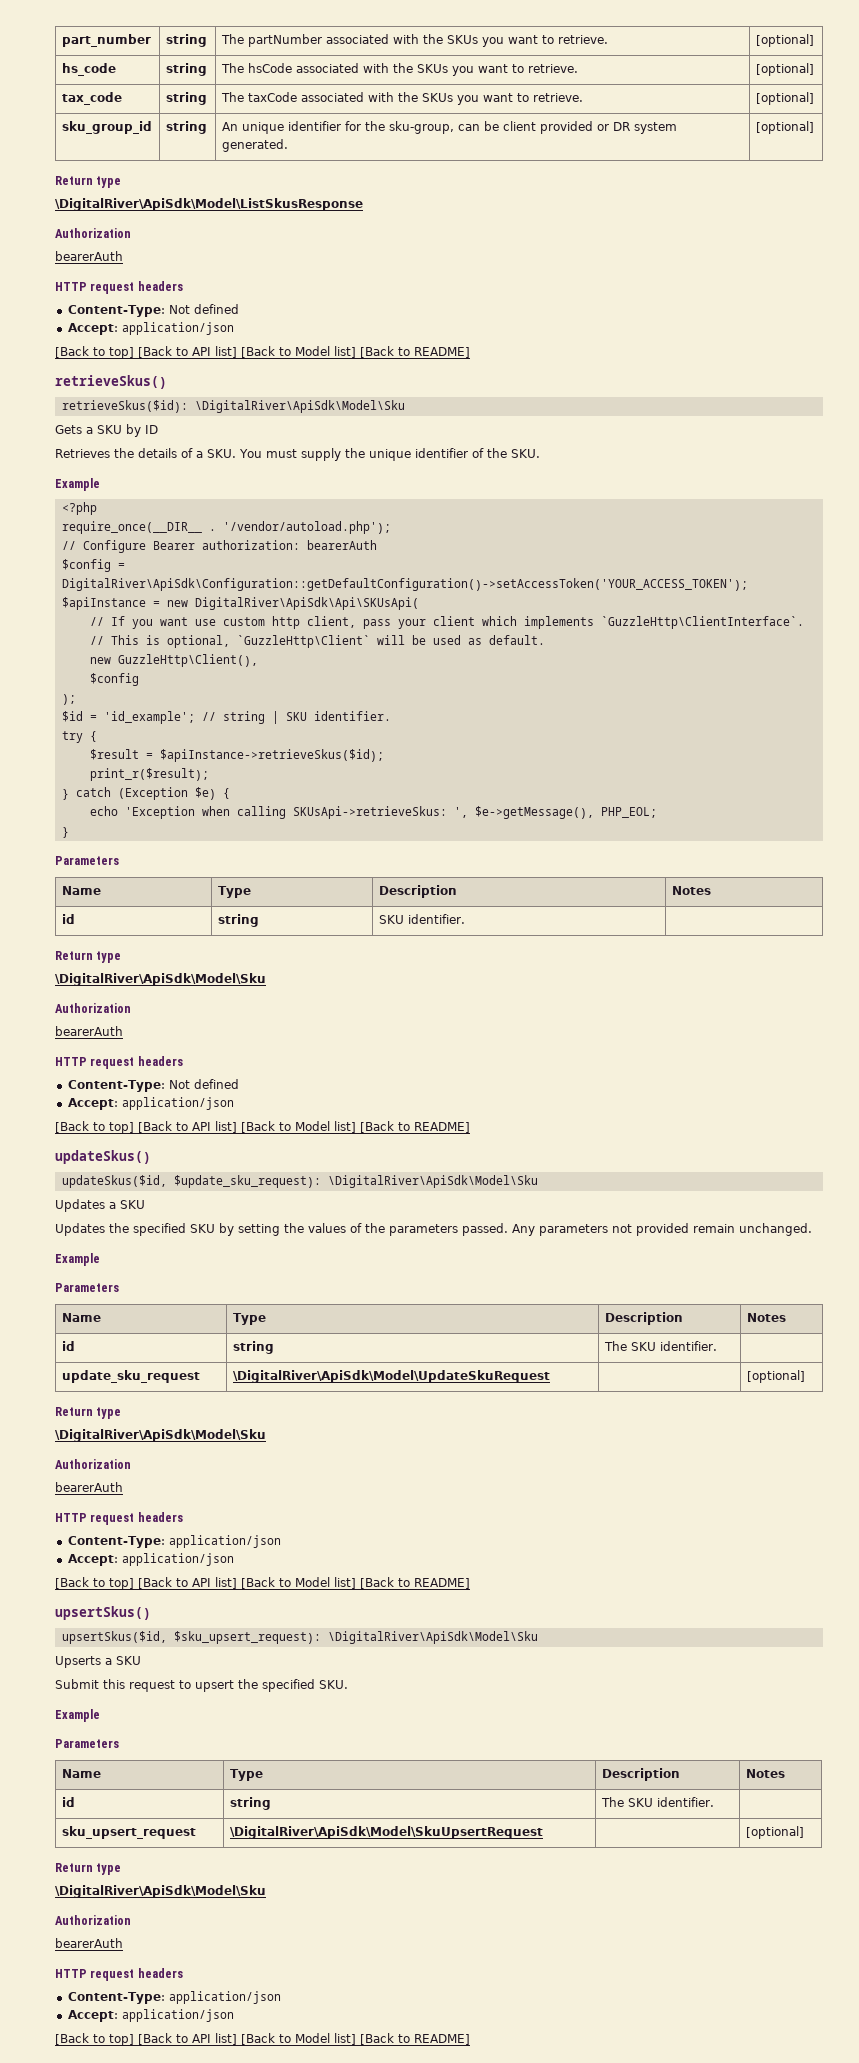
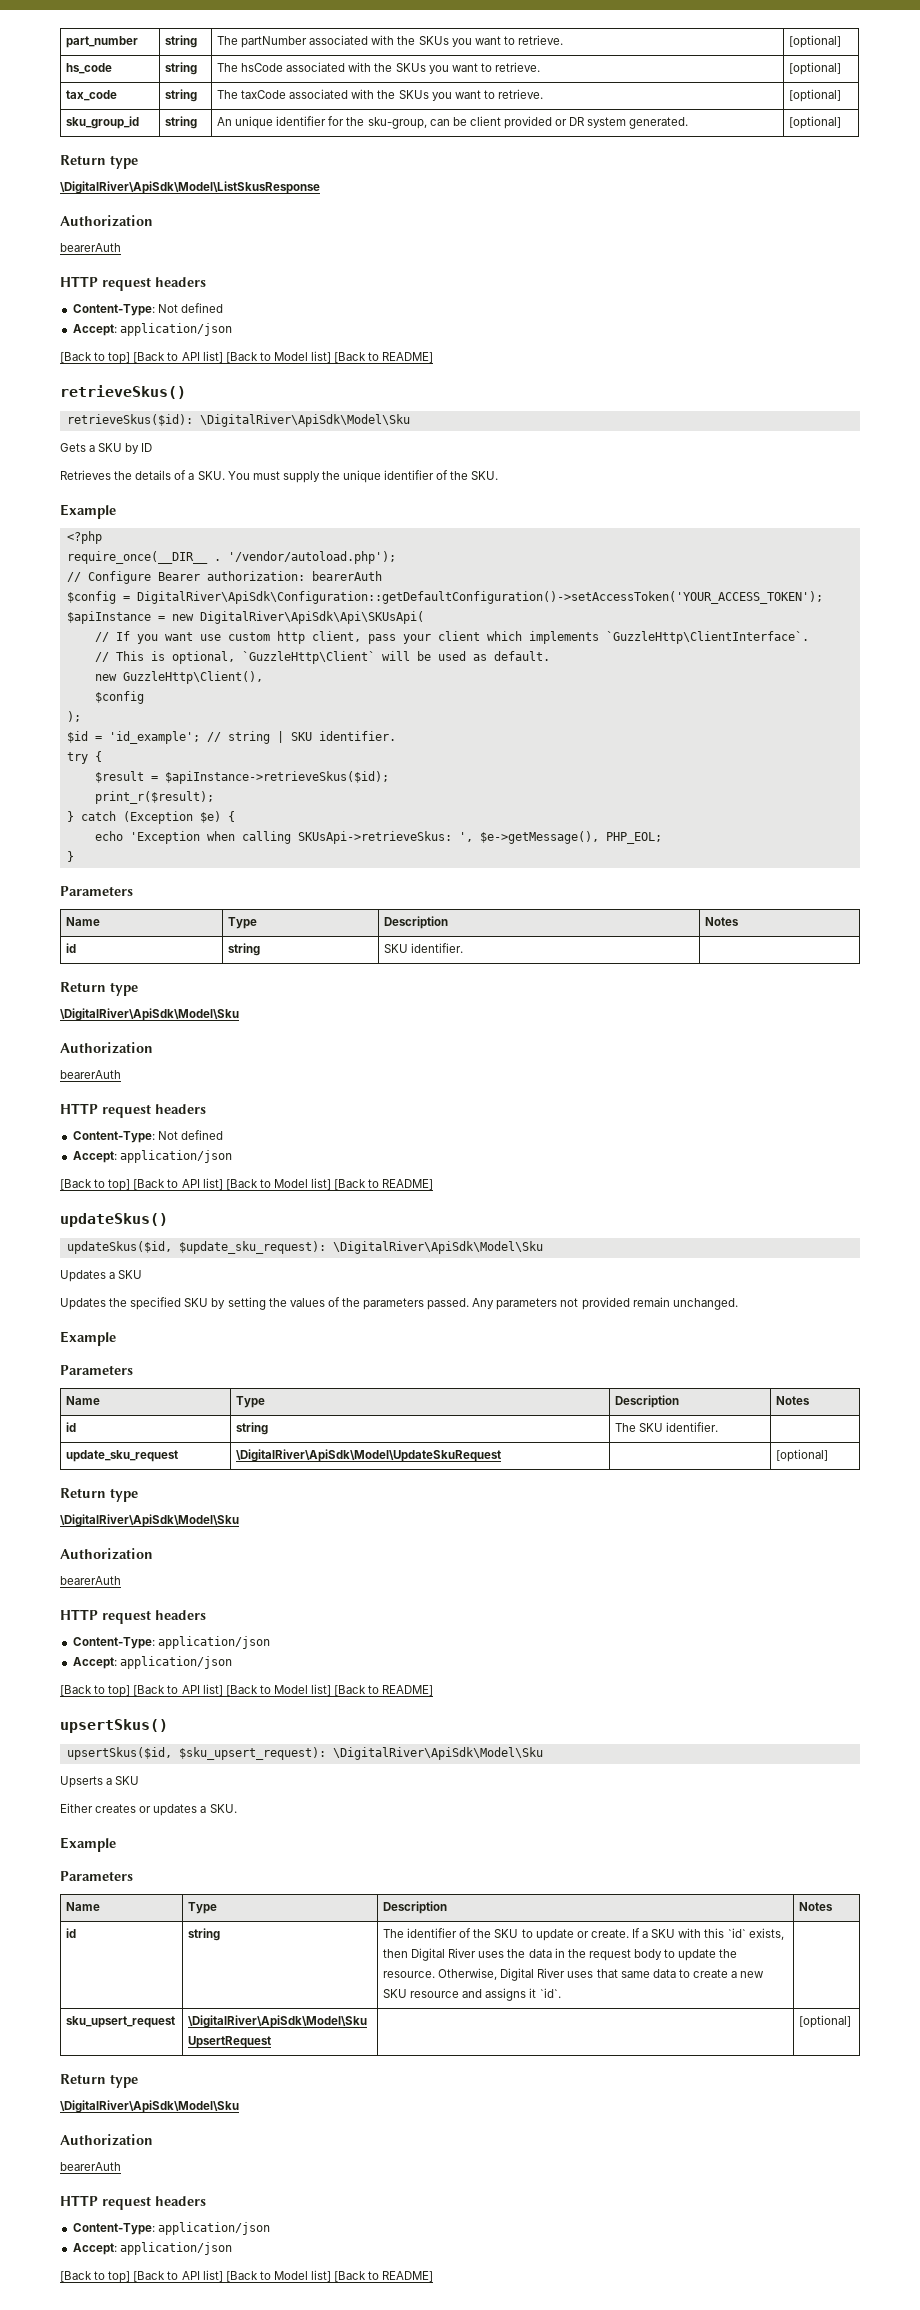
[55,1679,315,1692] Submit this request to upsert the specified -> [60,1803,207,1816] Either creates or updates a
[627,1797,714,1807] SKU identifier. -> [407,1928,784,1941] [383,1948,738,1961] [383,1968,765,1981] [383,1988,561,2001] identifier of the SKU to update or create. If a SKU with this `id` exists, then Digital River uses the data in the request body to update the resource. Otherwise, Digital River uses that same data to create a new SKU resource and assigns it `id`.

